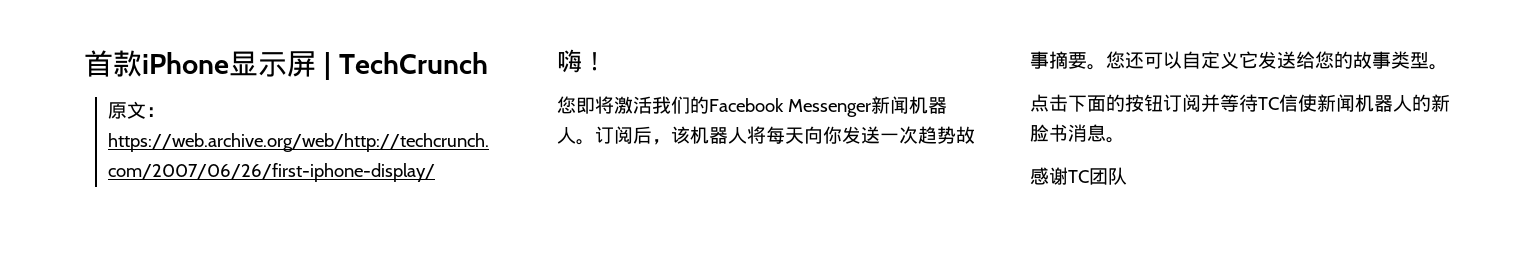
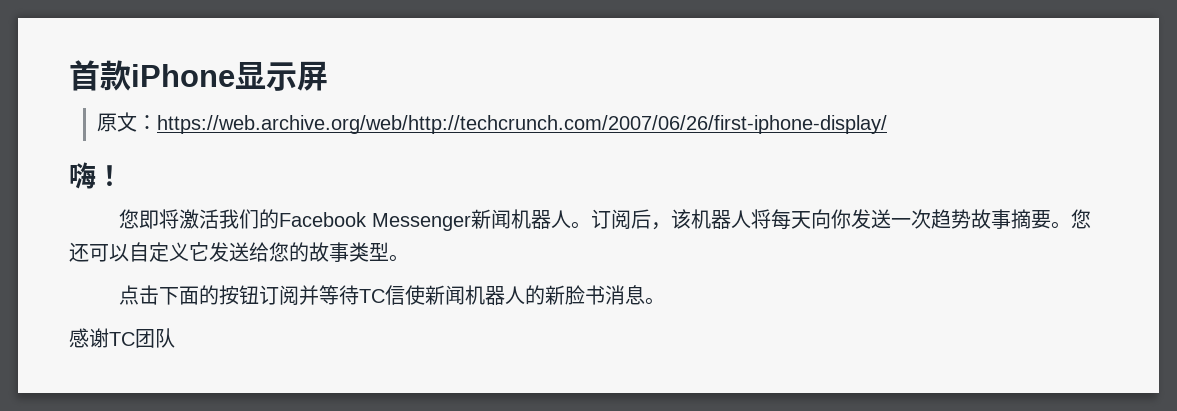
[323,52,488,80] | TechCrunch -> (328, 76) none

